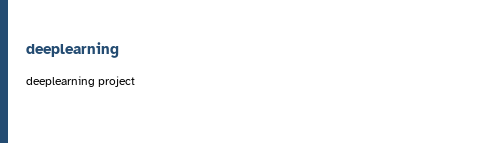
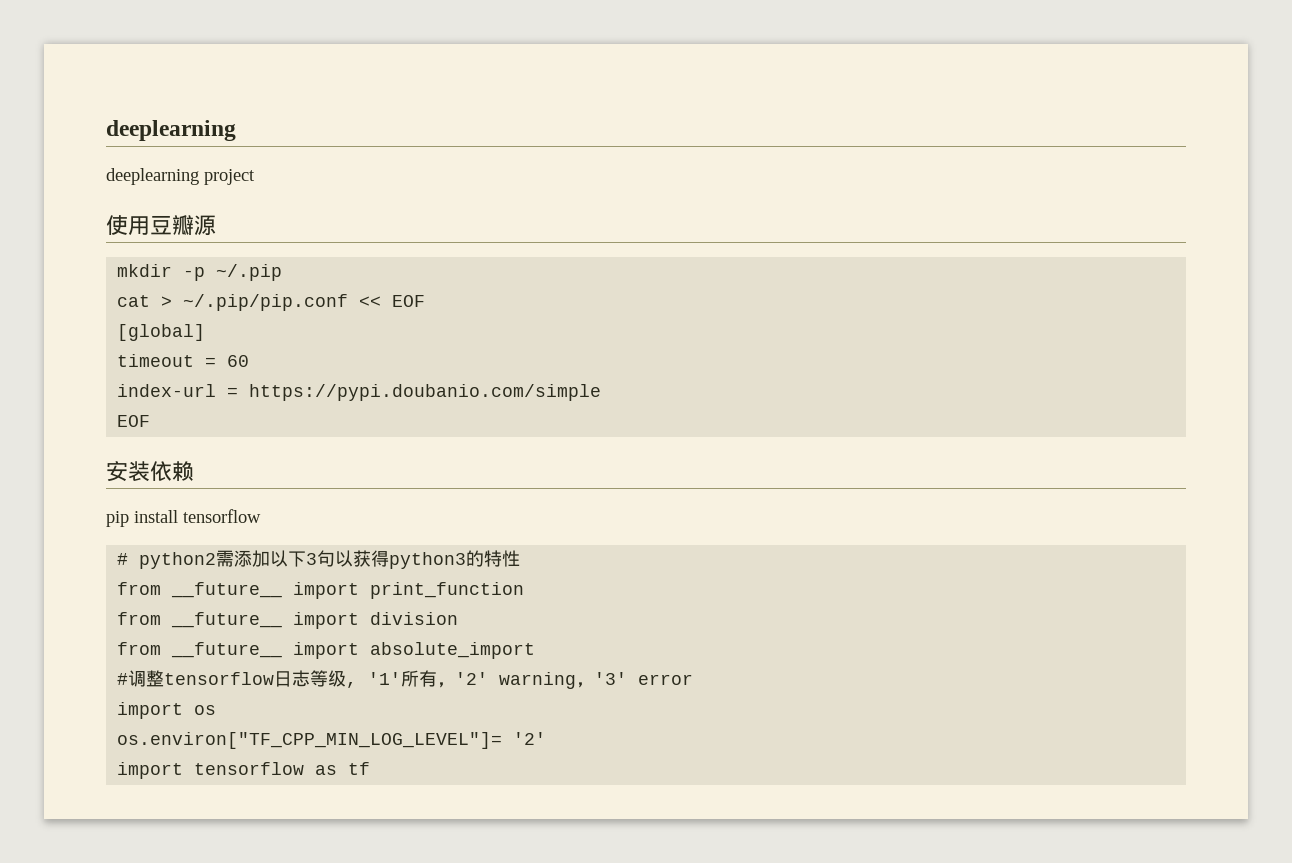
(136, 81) none -> [106,215,216,236] [117,264,283,281] [117,294,426,311] [117,324,206,341] [117,354,250,367] [117,384,602,401] [117,415,151,427] [106,461,194,482] [106,509,261,527] [117,550,521,569] [117,582,525,599] [117,612,459,629] [117,642,536,659] [117,670,694,689] [117,702,217,719] [117,732,547,749] [117,762,371,779] // 使用豆瓣源 // mkdir -p ~/.pip // cat > ~/.pip/pip.conf << EOF // [global] // timeout = 60 // index-url = https://pypi.doubanio.com/simple // EOF // 安装依赖 // pip install tensorflow // # python2需添加以下3句以获得python3的特性 // from __future__ import print_function // from __future__ import division // from __future__ import absolute_import // #调整tensorflow日志等级, '1'所有，'2' warning，'3' error // import os // os.environ["TF_CPP_MIN_LOG_LEVEL"]= '2' // import tensorflow as tf

